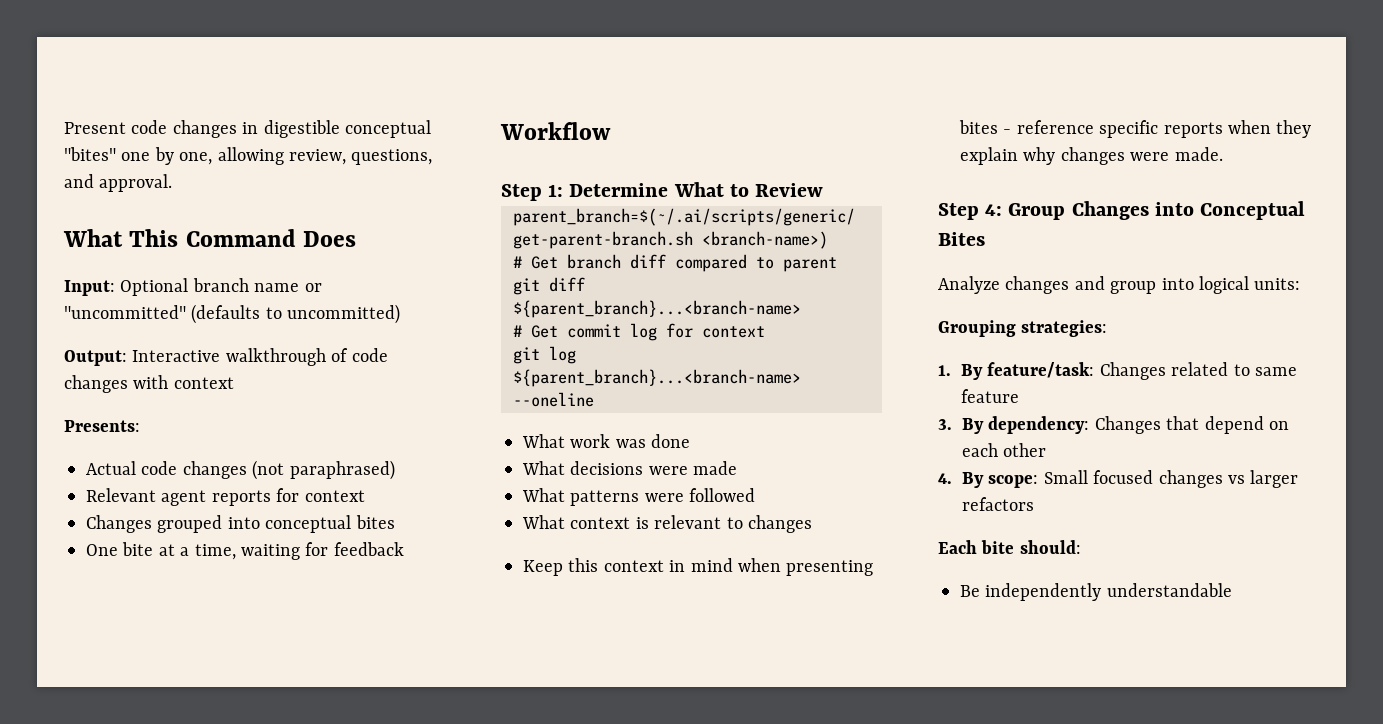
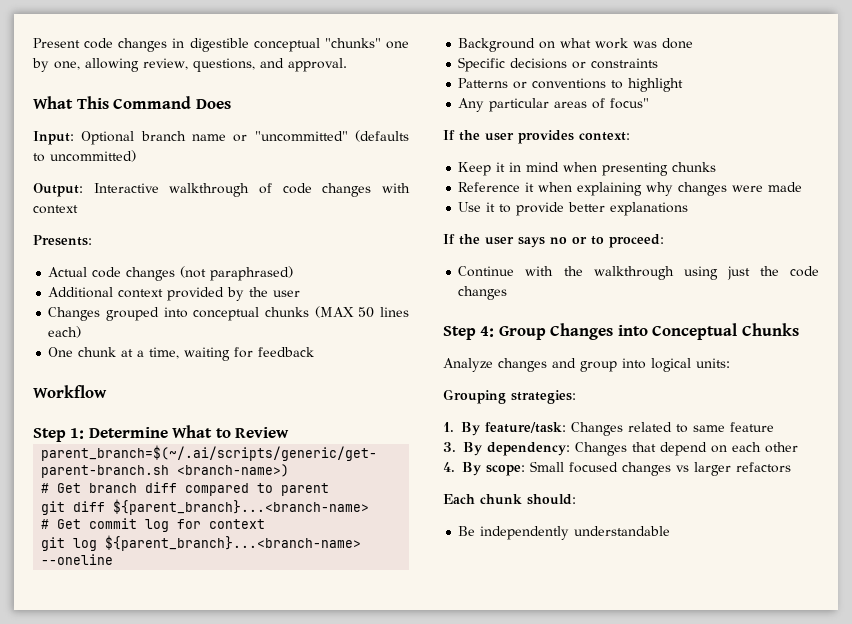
[64,147,116,161] "bites" -> [324,38,381,48] "chunks"
[86,488,365,506] Relevant agent reports for context -> [48,287,301,301] Additional context provided by the user
[355,515,395,529] bites -> [265,306,409,318] [48,326,82,338] chunks (MAX 50 lines each)
[122,542,154,556] bite -> [78,347,117,357] chunk
[522,434,565,448] What -> [458,38,592,52] Background on what
[522,461,738,475] [522,488,756,506] [522,515,812,533] What decisions were made // What patterns were followed // What context is relevant to changes -> [458,57,659,72] [458,78,684,92] [458,98,650,112] [443,130,630,144] Specific decisions or constraints // Patterns or conventions to highlight // Any particular areas of focus" // If the user provides context:
[568,558,664,572] this context -> [496,162,506,172] it
[959,120,1312,138] [960,147,1223,165] bites - reference specific reports when they explain why changes were made. -> [672,162,717,172] [458,182,803,196] [458,202,689,216] [443,234,664,248] [458,266,819,280] [458,286,508,300] chunks // Reference it when explaining why changes were made // Use it to provide better explanations // If the user says no or to proceed: // Continue with the walkthrough using just the code changes
[938,232,985,246] Bites -> [741,323,799,336] Chunks
[981,540,1015,554] bite -> [480,494,522,505] chunk

